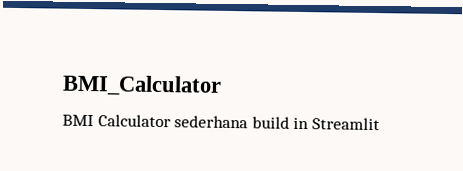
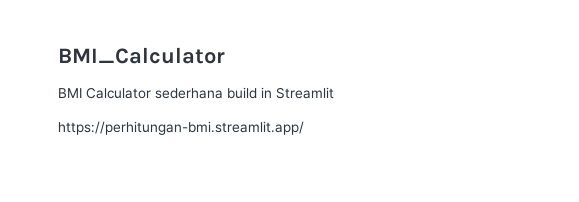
(380, 124) none -> [58,121,304,135] // https://perhitungan-bmi.streamlit.app/

